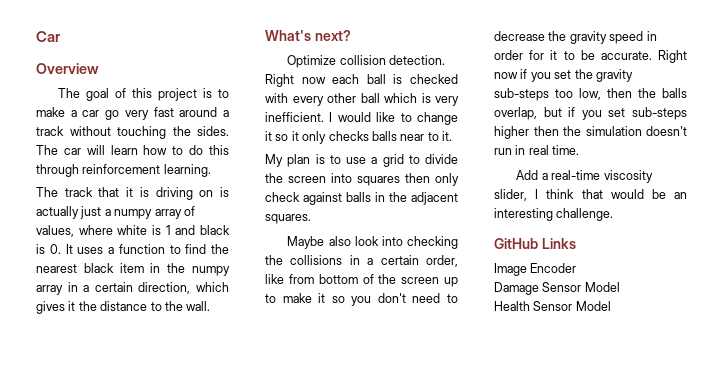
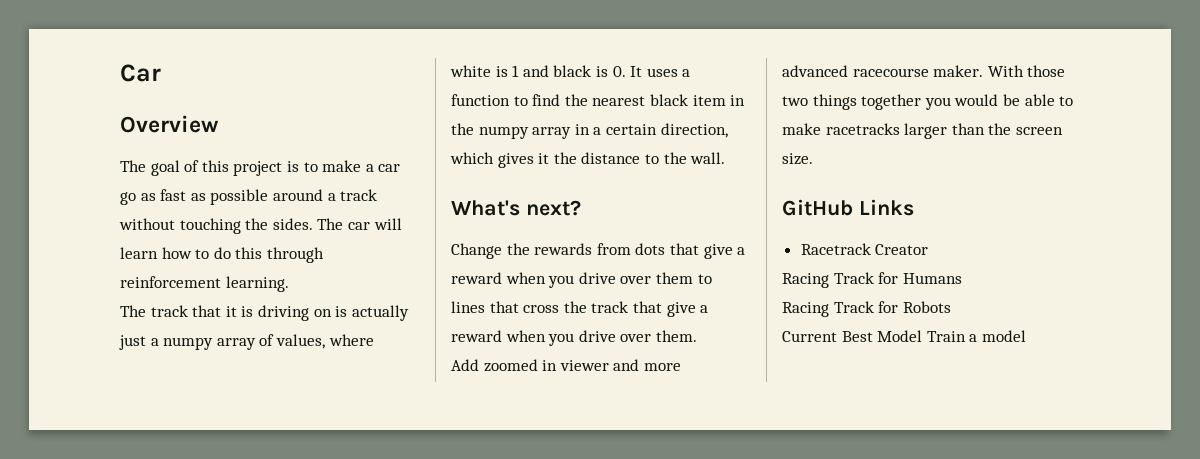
[124,107,174,120] very fast -> [140,189,269,205] as fast as possible
[287,55,446,68] [265,74,458,87] [265,93,459,106] [265,112,458,125] [265,131,452,144] [265,154,458,167] [265,173,459,186] [265,192,458,205] [265,214,311,224] [287,236,458,249] [265,255,458,267] [265,274,458,287] [265,293,458,306] [494,31,657,44] [494,50,687,63] [494,69,633,82] [494,88,687,101] [494,107,687,120] [494,126,687,139] [494,145,580,155] [516,170,653,183] [494,189,687,201] [494,208,614,221] [494,238,576,249] [494,263,577,276] [494,282,620,295] [494,301,611,311] Optimize collision detection. Right now each ball is checked with every other ball which is very inefficient. I would like to change it so it only checks balls near to it. // My plan is to use a grid to divide the screen into squares then only check against balls in the adjacent squares. // Maybe also look into checking the collisions in a certain order, like from bottom of the screen up to make it so you don't need to decrease the gravity speed in order for it to be accurate. Right now if you set the gravity sub-steps too low, then the balls overlap, but if you set sub-steps higher then the simulation doesn't run in real time. // Add a real-time viscosity slider, I think that would be an interesting challenge. // GitHub Links // Image Encoder // Damage Sensor Model // Health Sensor Model -> [451,243,746,259] [451,272,712,288] [451,301,709,317] [451,330,697,346] [451,359,681,372] [782,65,1066,77] [782,94,1074,110] [782,123,1063,139] [782,153,813,165] [782,199,914,216] [800,243,929,255] [782,272,962,288] [782,301,951,317] [782,330,1026,342] Change the rewards from dots that give a reward when you drive over them to lines that cross the track that give a reward when you drive over them. // Add zoomed in viewer and more advanced racecourse maker. With those two things together you would be able to make racetracks larger than the screen size. // GitHub Links // Racetrack Creator // Racing Track for Humans // Racing Track for Robots // Current Best Model Train a model

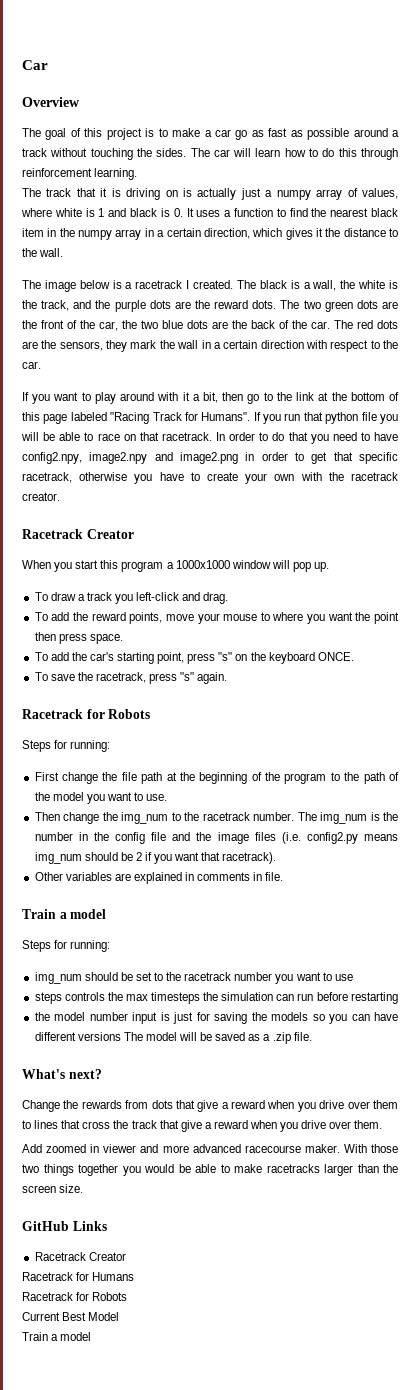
(726, 158) none -> [22,280,399,292] [22,300,399,312] [22,320,398,331] [22,340,398,352] [22,361,41,369] [22,392,400,404] [22,412,398,424] [21,432,398,444] [22,452,398,464] [22,472,398,484] [22,492,60,501] [22,529,134,539] [22,560,330,572] [34,592,229,604] [34,612,399,624] [34,632,123,644] [34,652,354,664] [34,672,228,684] [22,709,151,719] [22,740,111,752] [34,772,400,784] [34,792,168,804] [34,812,399,824] [34,832,398,844] [34,852,277,864] [34,872,284,884] [22,909,107,919] [22,940,111,952] [34,972,353,984] [34,992,398,1004] [34,1012,398,1024] [34,1032,312,1044] // The image below is a racetrack I created. The black is a wall, the white is the track, and the purple dots are the reward dots. The two green dots are the front of the car, the two blue dots are the back of the car. The red dots are the sensors, they mark the wall in a certain direction with respect to the car. // If you want to play around with it a bit, then go to the link at the bottom of this page labeled "Racing Track for Humans". If you run that python file you will be able to race on that racetrack. In order to do that you need to have config2.npy, image2.npy and image2.png in order to get that specific racetrack, otherwise you have to create your own with the racetrack creator. // Racetrack Creator // When you start this program a 1000x1000 window will pop up. // To draw a track you left-click and drag. // To add the reward points, move your mouse to where you want the point then press space. // To add the car's starting point, press "s" on the keyboard ONCE. // To save the racetrack, press "s" again. // Racetrack for Robots // Steps for running: // First change the file path at the beginning of the program to the path of the model you want to use. // Then change the img_num to the racetrack number. The img_num is the number in the config file and the image files (i.e. config2.py means img_num should be 2 if you want that racetrack). // Other variables are explained in comments in file. // Train a model // Steps for running: // img_num should be set to the racetrack number you want to use // steps controls the max timesteps the simulation can run before restarting // the model number input is just for saving the models so you can have different versions The model will be saved as a .zip file.
[782,272,874,288] Racing Track -> [22,1272,73,1281] Racetrack
[782,301,874,317] Racing Track -> [22,1292,73,1301] Racetrack
(923, 336) none -> (120, 1316) //

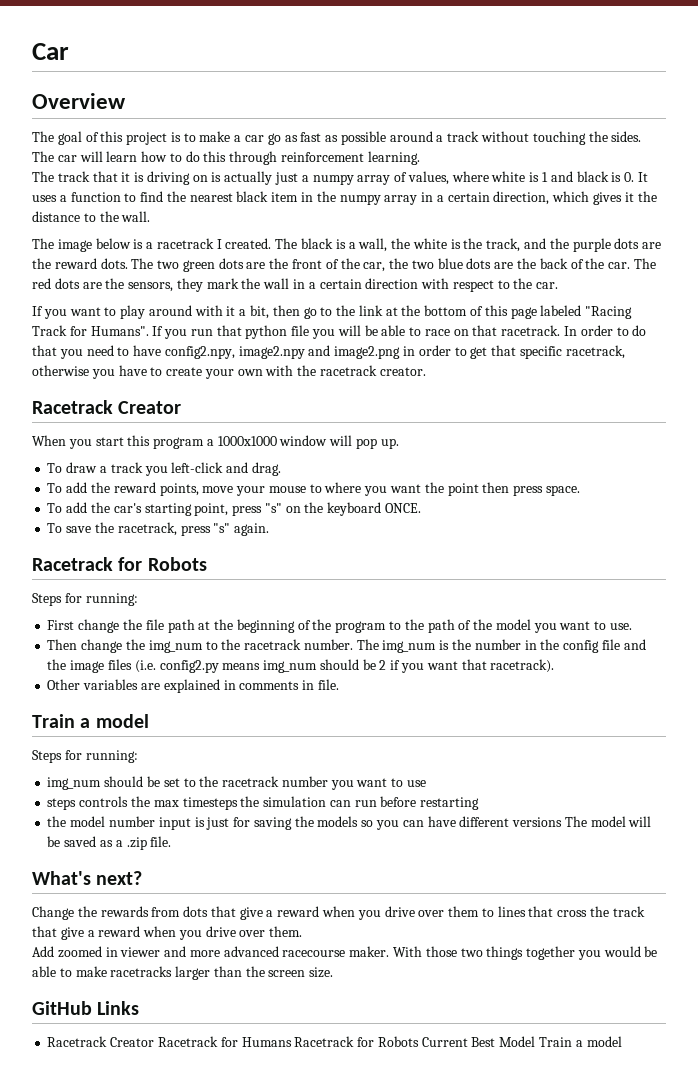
(126, 1256) // -> (155, 1042) none
[22,1292,128,1301] // Racetrack for Robots // -> [294,1036,419,1047] Racetrack for Robots
(120, 1316) // -> (536, 1041) none

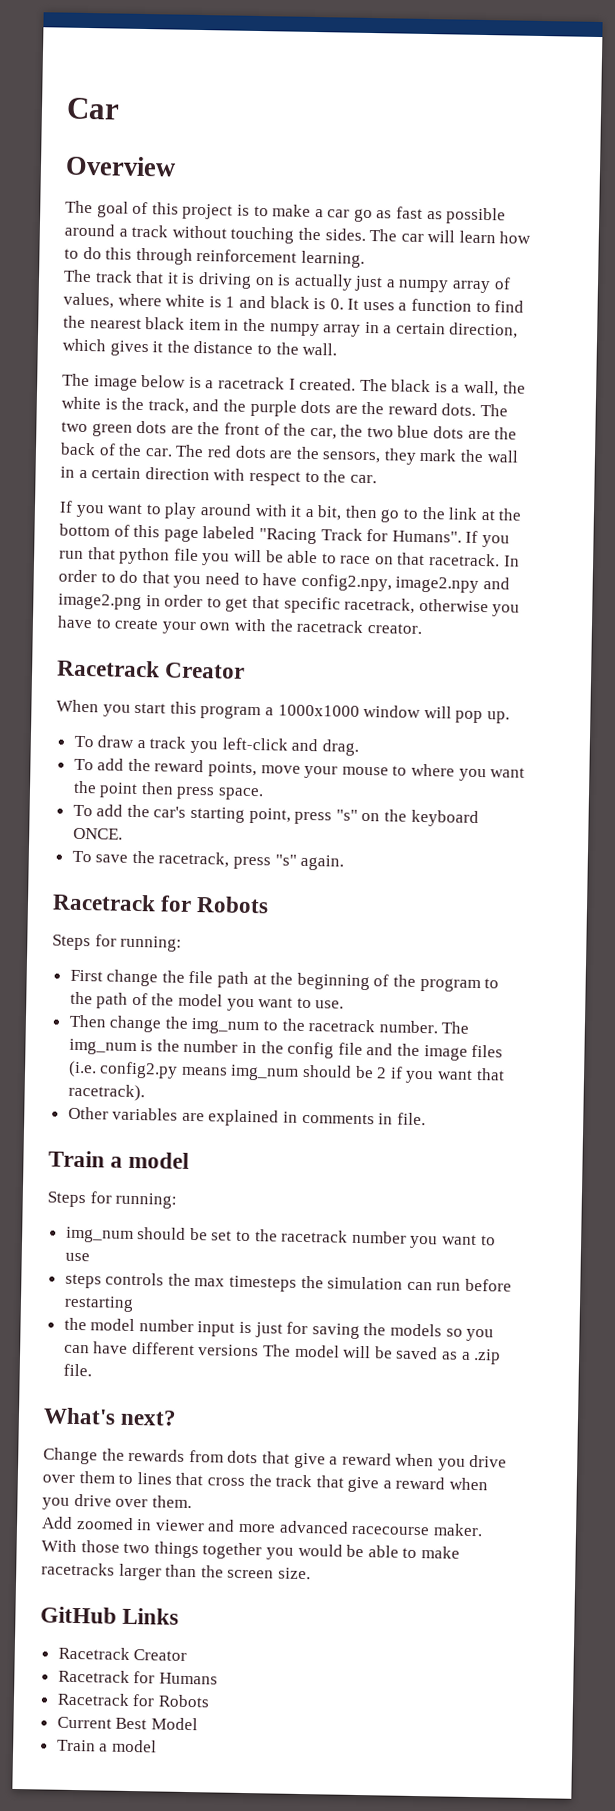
(155, 1042) none -> (188, 1655) //
[294,1036,419,1047] Racetrack for Robots -> [56,1692,210,1708] // Racetrack for Robots //
(536, 1041) none -> (198, 1724) //

